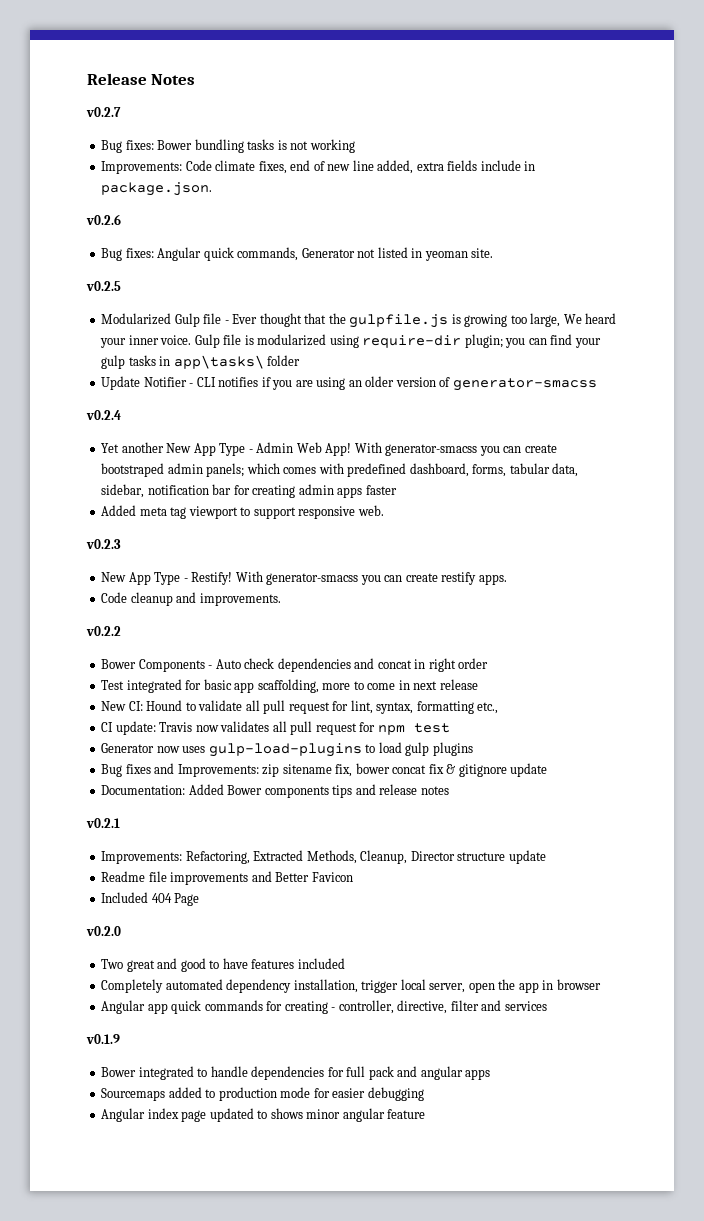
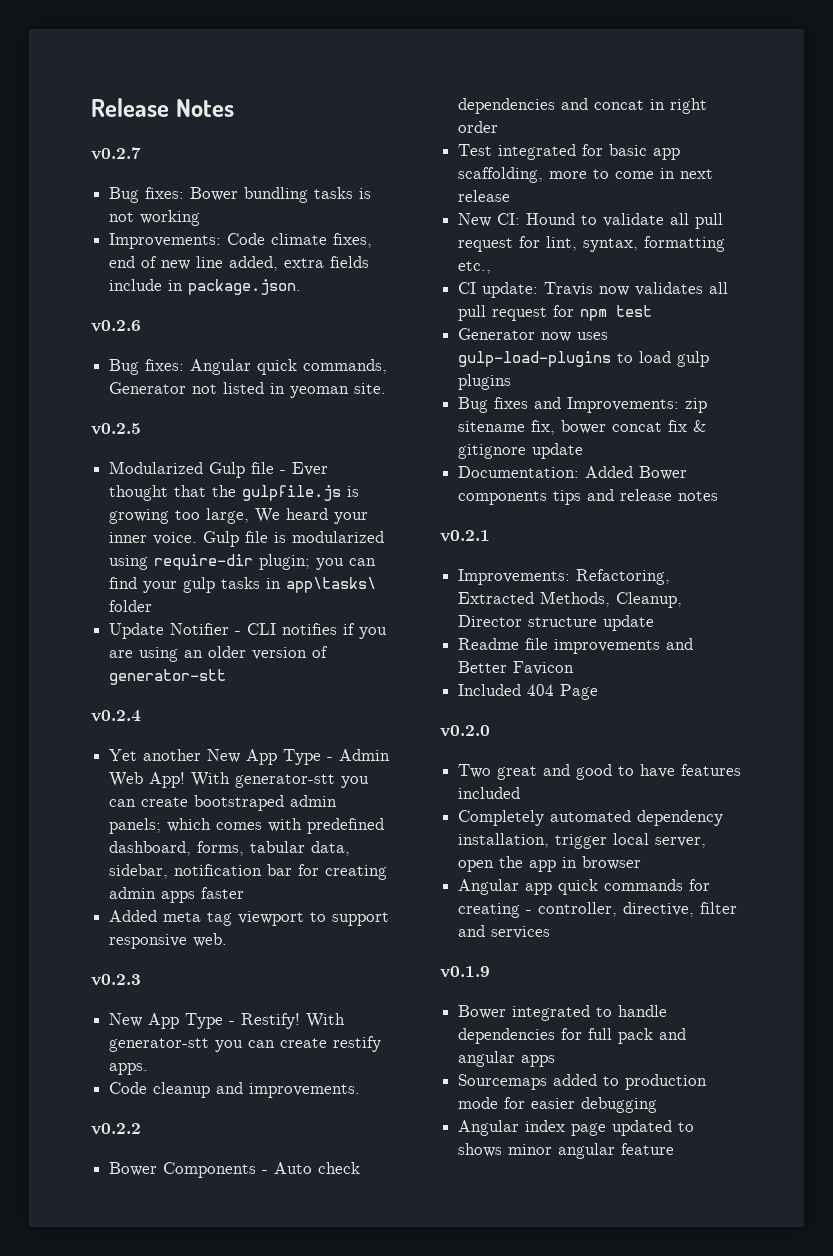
[452,378,597,391] generator-smacss -> [109,669,227,685] generator-stt
[385,444,478,456] generator-smacss -> [235,774,336,788] generator-stt
[266,573,359,585] generator-smacss -> [109,1038,210,1052] generator-stt

